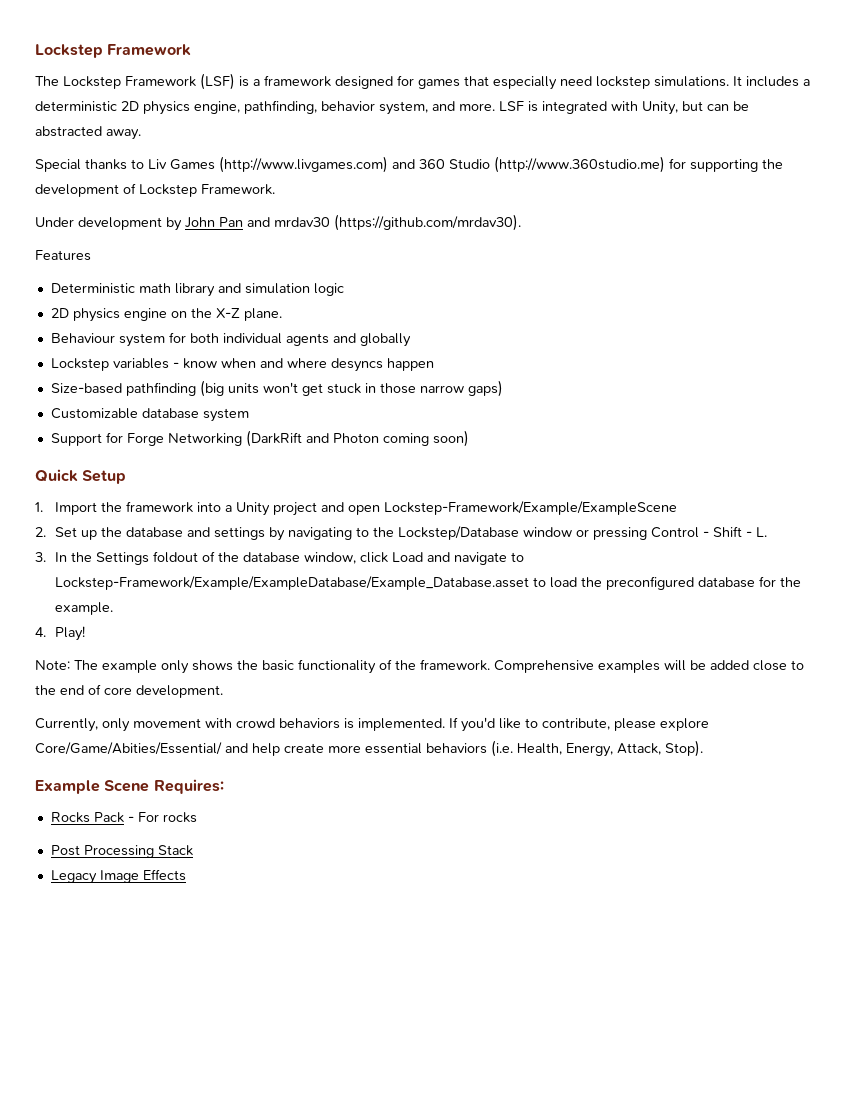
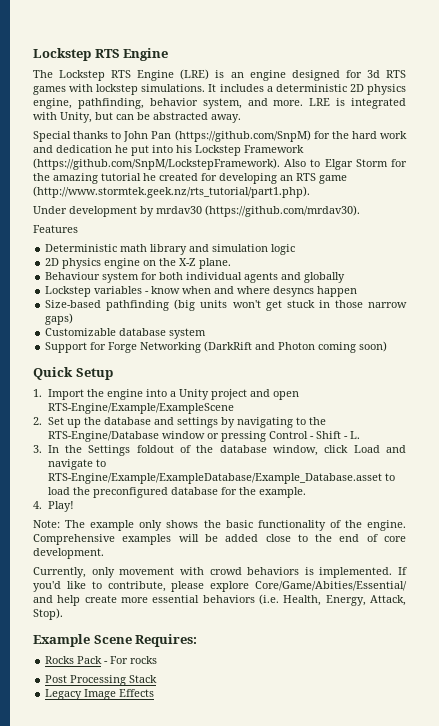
[35,44,192,58] Lockstep Framework -> [33,48,169,61] Lockstep RTS Engine
[125,73,592,90] Framework (LSF) is a framework designed for games that especially need -> [111,69,406,81] [33,84,94,95] RTS Engine (LRE) is an engine designed for 3d RTS games with
[499,101,524,111] LSF -> [309,98,331,106] LRE
[148,156,783,173] [35,183,275,197] Liv Games (http://www.livgames.com) and 360 Studio (http://www.360studio.me) for supporting the development of Lockstep Framework. -> [123,130,407,142] [33,145,304,156] [33,158,407,170] [33,173,347,184] [33,186,310,198] John Pan (https://github.com/SnpM) for the hard work and dedication he put into his Lockstep Framework (https://github.com/SnpM/LockstepFramework). Also to Elgar Storm for the amazing tutorial he created for developing an RTS game (http://www.stormtek.geek.nz/rts_tutorial/part1.php).
[185,217,270,228] John Pan and -> (154, 211) none
[125,501,193,513] framework -> [106,389,143,400] engine
[383,501,677,515] Lockstep-Framework/Example/ExampleScene -> [47,403,234,414] RTS-Engine/Example/ExampleScene
[397,526,519,540] Lockstep/Database -> [47,431,159,442] RTS-Engine/Database
[54,576,529,590] Lockstep-Framework/Example/ExampleDatabase/Example_Database.asset -> [47,473,382,484] RTS-Engine/Example/ExampleDatabase/Example_Database.asset
[420,659,490,671] framework. -> [367,520,407,531] engine.

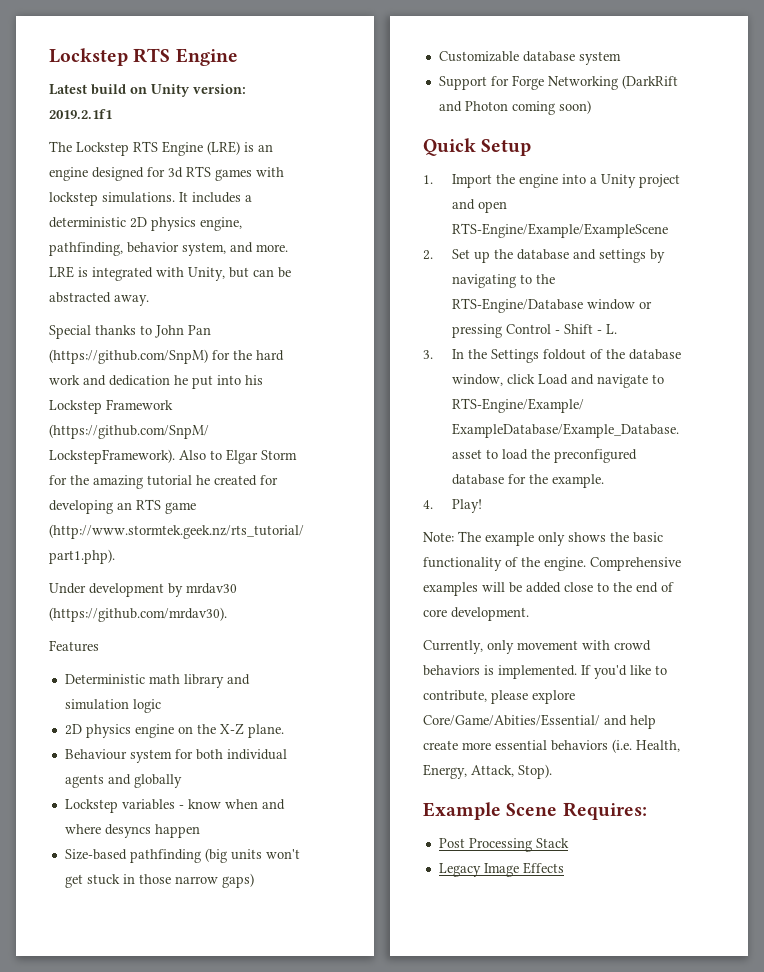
[33,48,169,61] Lockstep RTS Engine -> [49,48,238,66] [49,84,246,97] [49,109,112,119] Lockstep RTS Engine // Latest build on Unity version: 2019.2.1f1
[45,656,158,664] // Rocks Pack - For rocks -> (647, 811) none

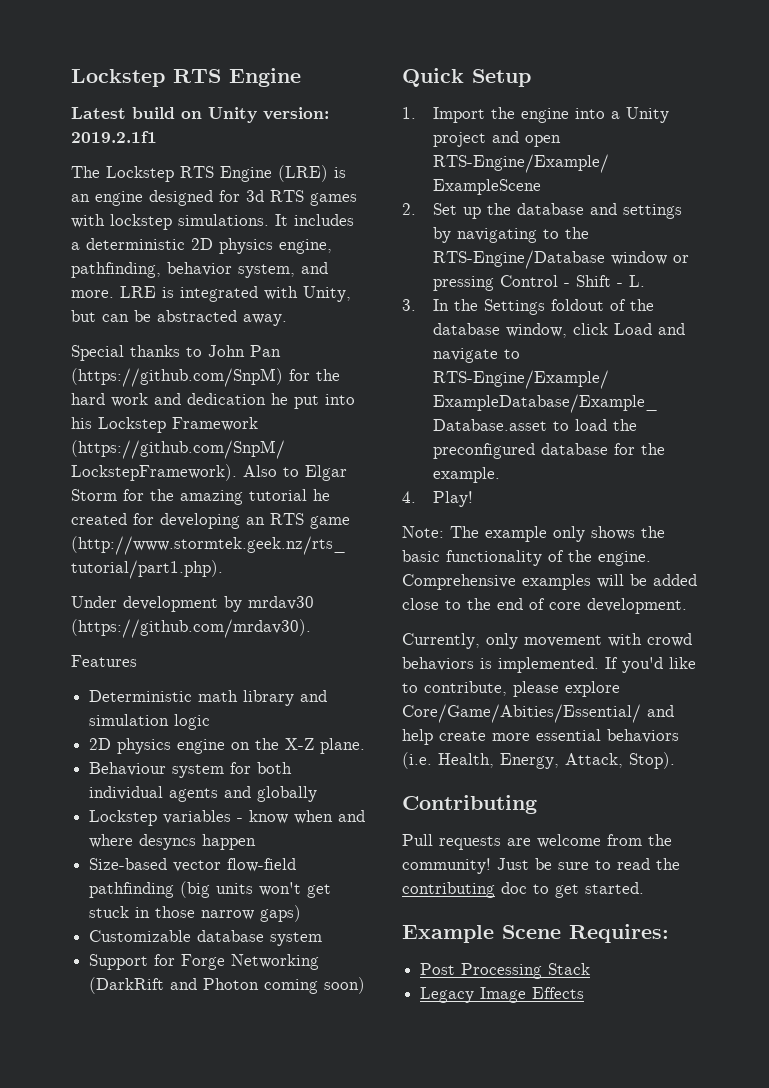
(127, 854) none -> [173,858,297,872] vector flow-field
(552, 771) none -> [402,795,537,814] [402,834,672,850] [402,858,680,874] [402,882,644,898] // Contributing // Pull requests are welcome from the community! Just be sure to read the contributing doc to get started.

